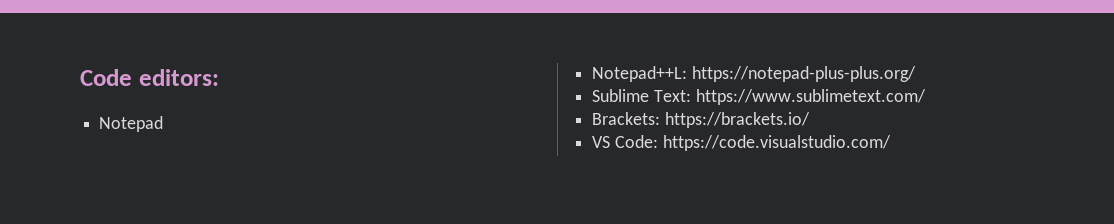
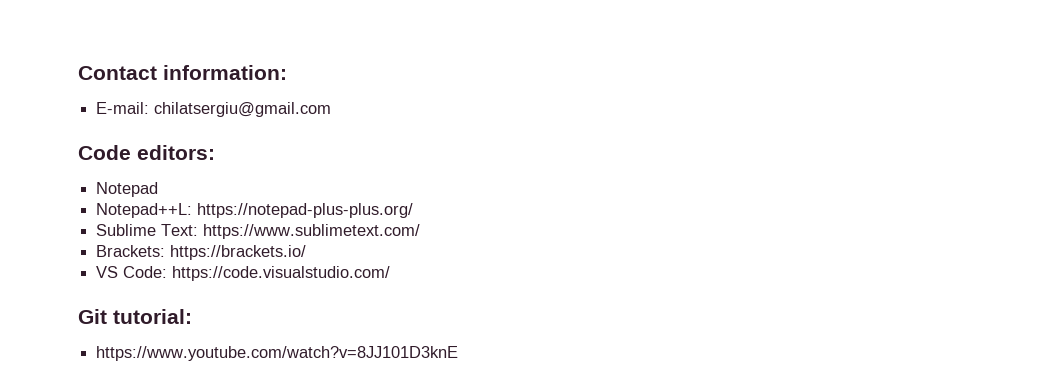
(80, 77) none -> [78,65,287,80] [96,102,332,117] Contact information: // E-mail: chilatsergiu@gmail.com //
(891, 143) none -> [78,309,192,324] [96,346,459,361] // Git tutorial: // https://www.youtube.com/watch?v=8JJ101D3knE

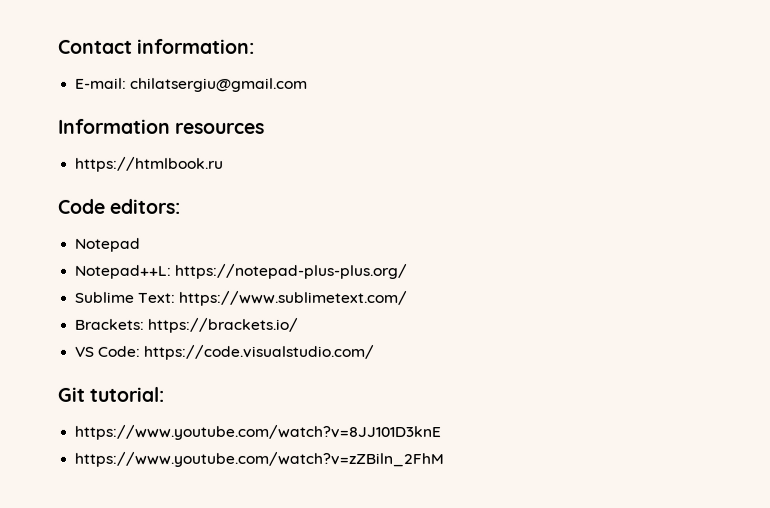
(332, 109) none -> [58,118,266,134] [75,156,225,172] // Information resources // https://htmlbook.ru
(459, 353) none -> [74,451,445,468] // https://www.youtube.com/watch?v=zZBiln_2FhM

